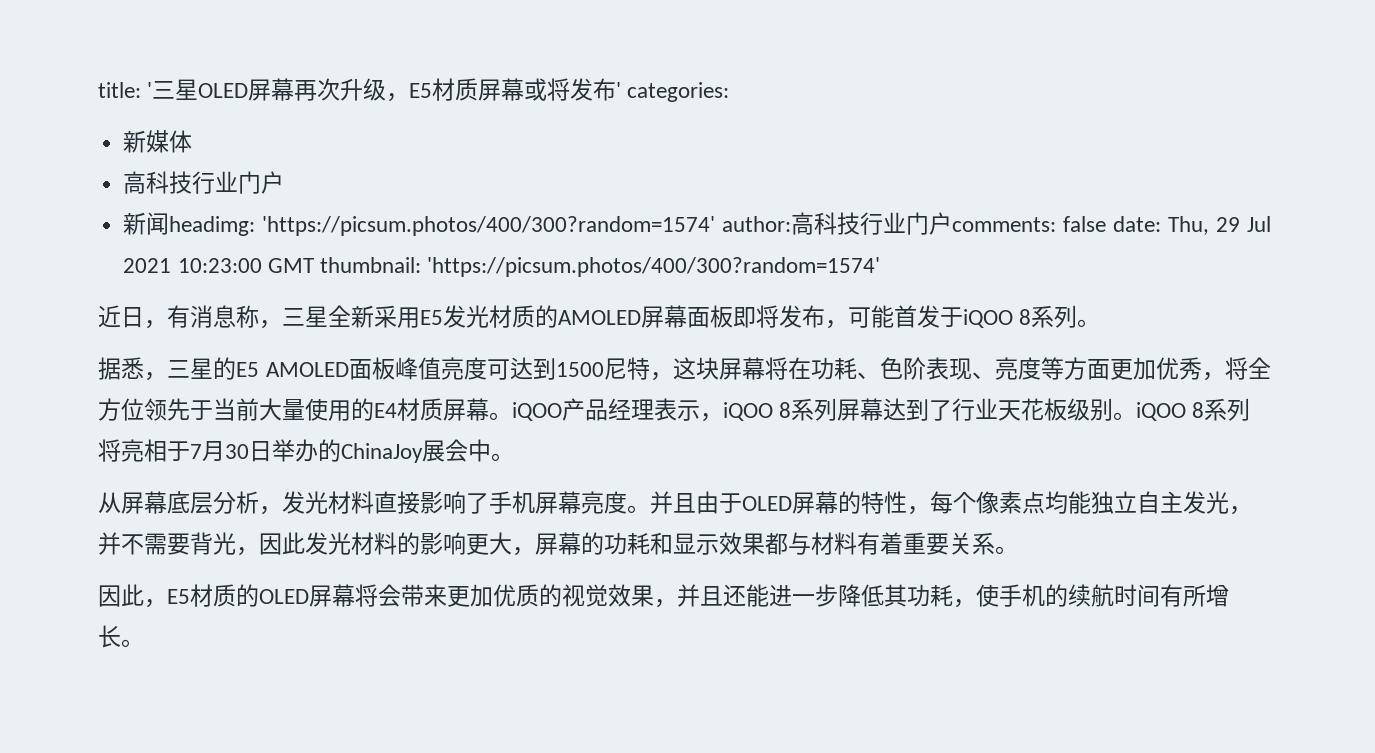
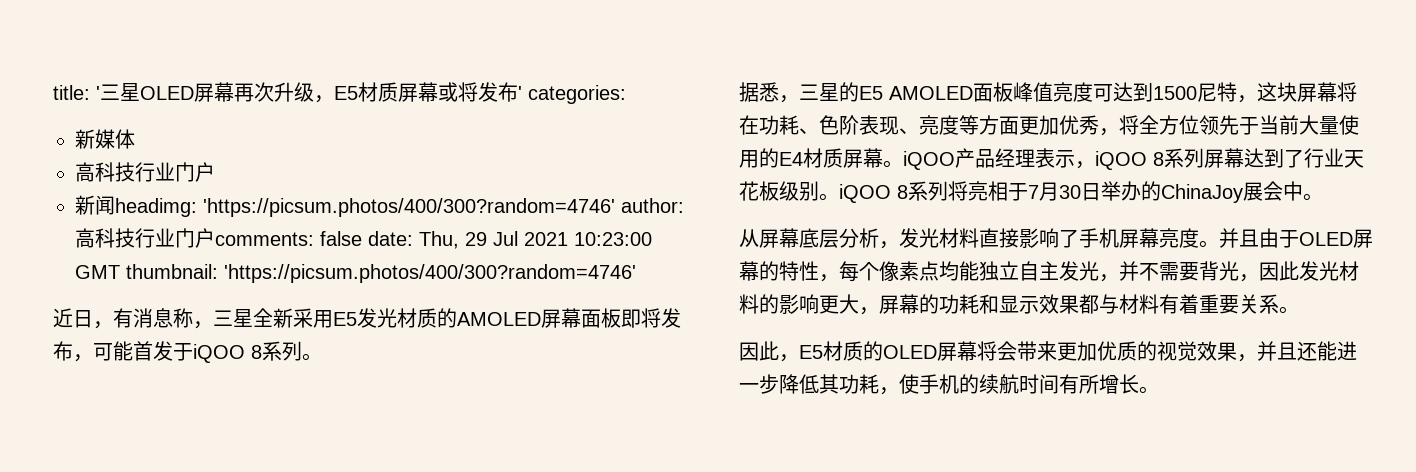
[262,216,716,236] 'https://picsum.photos/400/300?random=1574' -> [203,198,615,217] 'https://picsum.photos/400/300?random=4746'
[427,257,881,277] 'https://picsum.photos/400/300?random=1574' -> [224,264,636,283] 'https://picsum.photos/400/300?random=4746'

